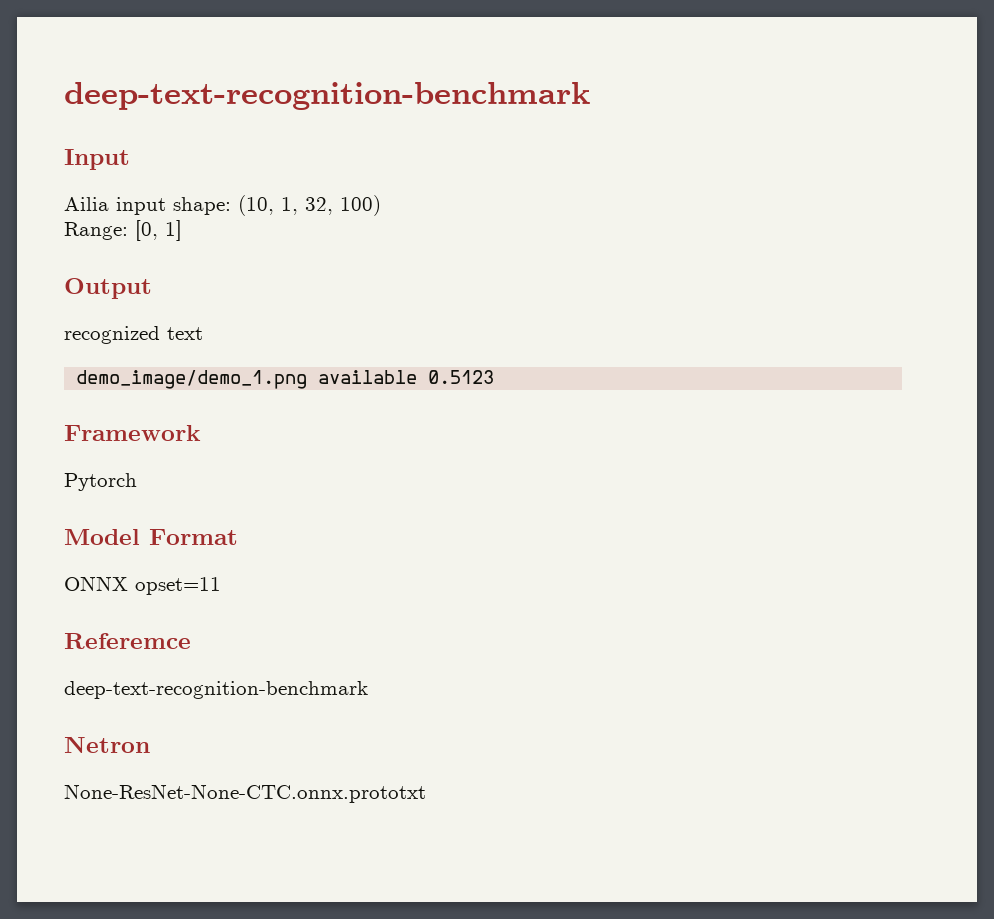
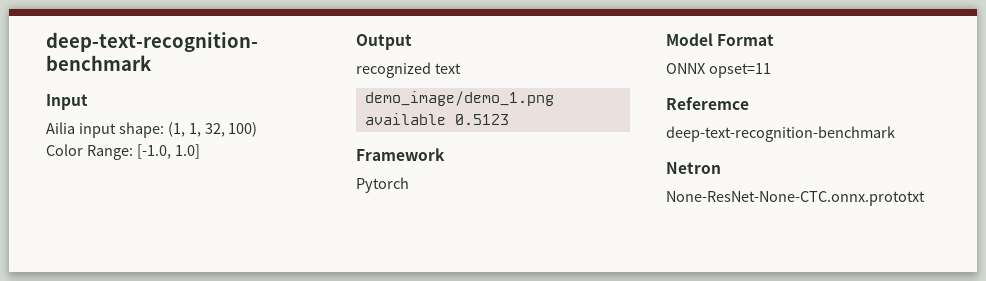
[238,195,274,216] (10, -> [167,122,185,137] (1,
[64,220,182,241] Range: [0, 1] -> [46,144,200,160] Color Range: [-1.0, 1.0]

